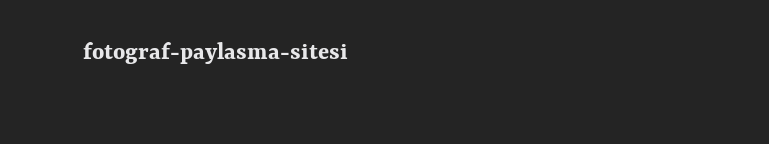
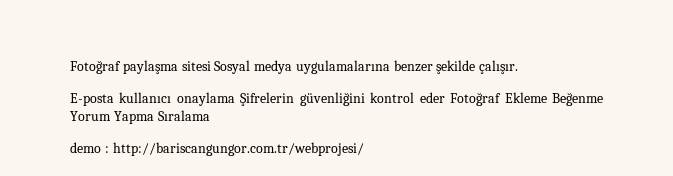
[83,42,348,64] fotograf-paylasma-sitesi -> [70,60,519,74] [70,92,604,106] [70,110,210,124] [70,142,364,156] Fotoğraf paylaşma sitesi Sosyal medya uygulamalarına benzer şekilde çalışır. // E-posta kullanıcı onaylama Şifrelerin güvenliğini kontrol eder Fotoğraf Ekleme Beğenme Yorum Yapma Sıralama // demo : http://bariscangungor.com.tr/webprojesi/

